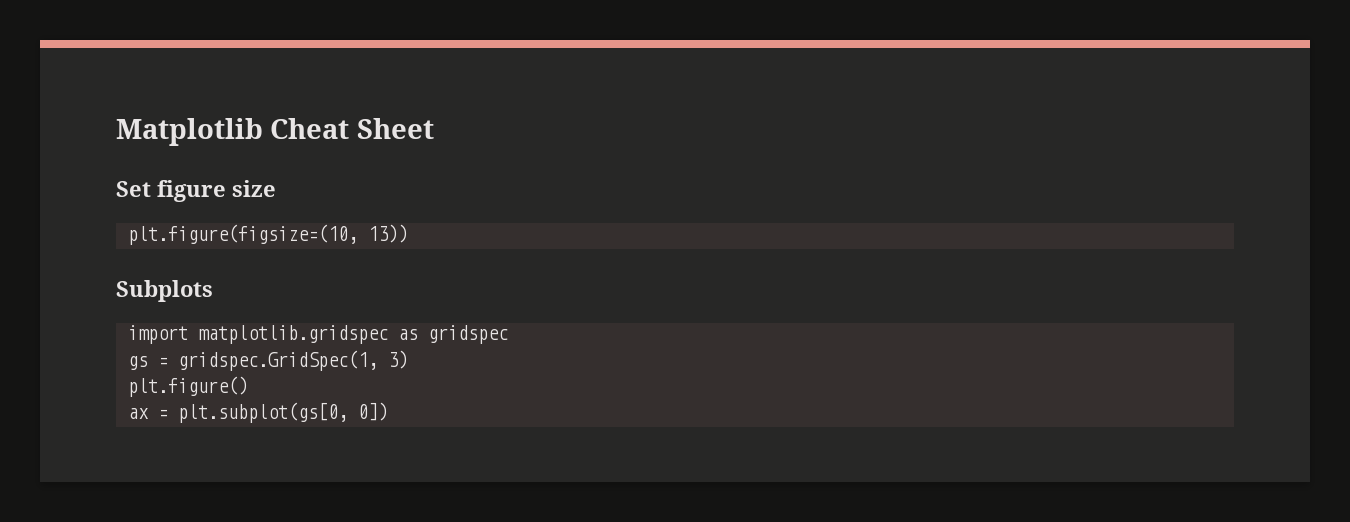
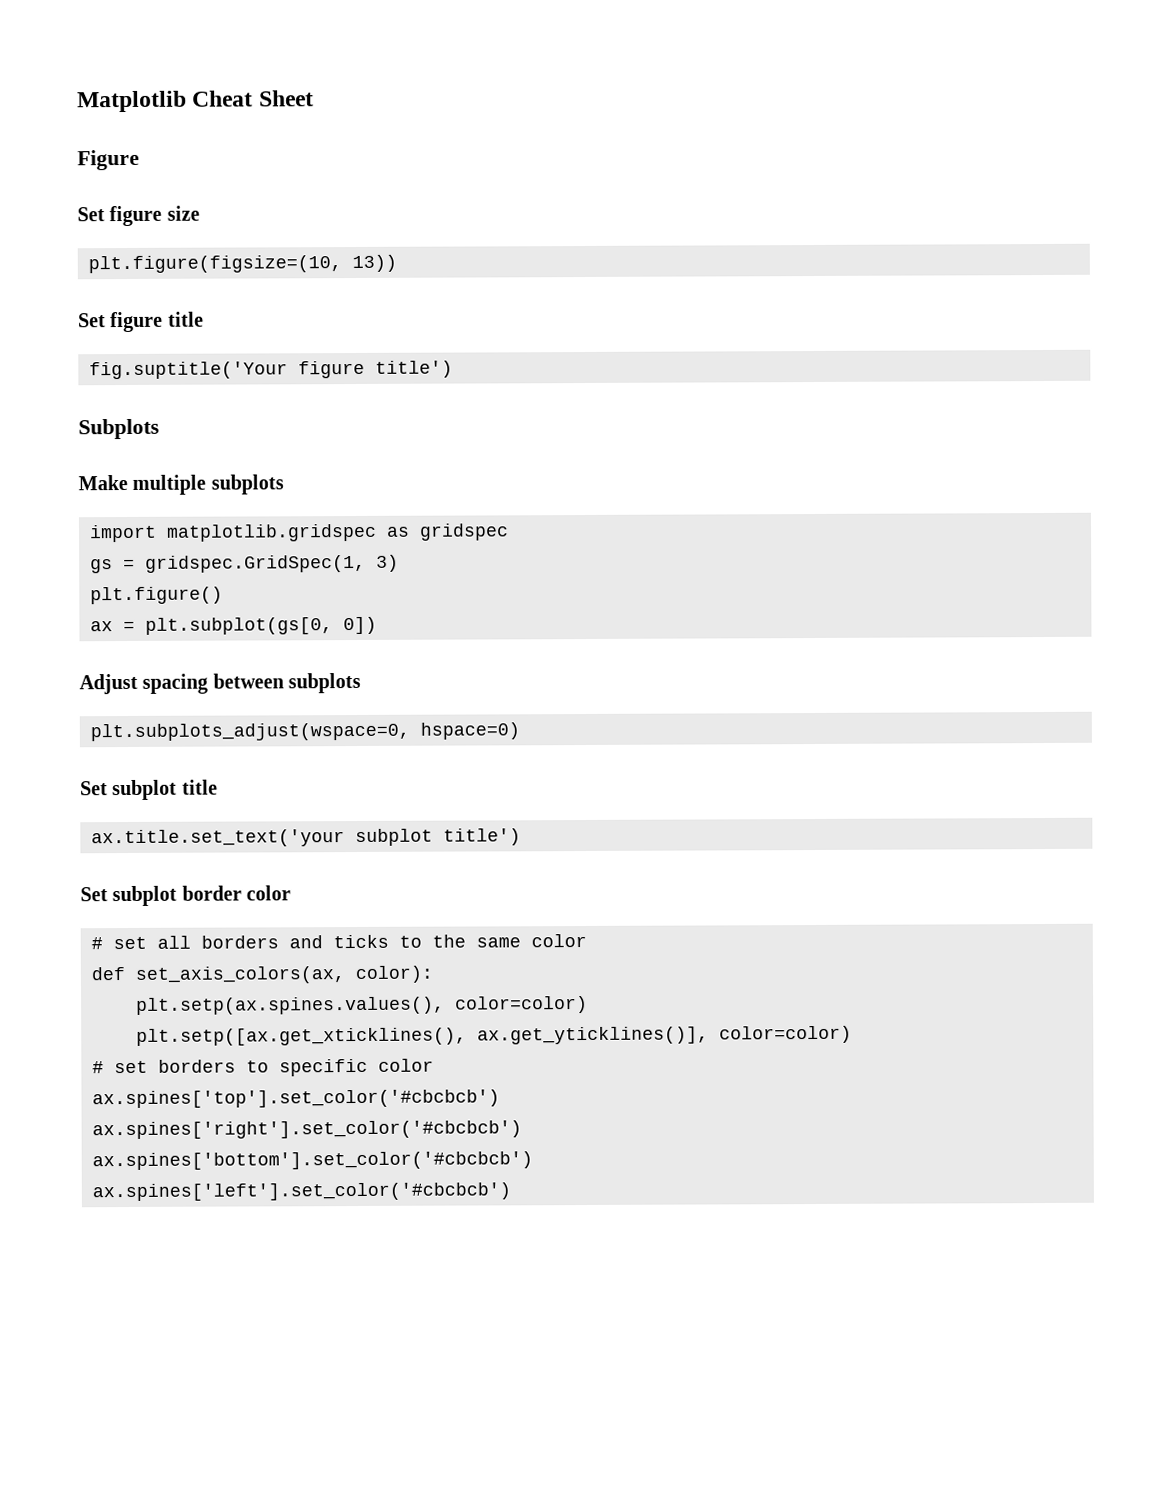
(434, 128) none -> [77,149,140,171] // Figure
[116,280,213,302] Subplots -> [78,311,204,333] [89,360,454,380] [78,418,159,440] [78,474,284,495] Set figure title // fig.suptitle('Your figure title') // Subplots // Make multiple subplots
(388, 411) none -> [79,672,362,695] [90,722,521,742] [80,779,218,801] [91,828,522,848] [80,885,292,907] [91,933,588,950] [91,965,434,984] [136,995,589,1015] [136,1025,853,1046] [92,1058,435,1077] [92,1089,501,1109] [92,1120,523,1140] [92,1151,534,1171] [92,1182,512,1202] // Adjust spacing between subplots // plt.subplots_adjust(wspace=0, hspace=0) // Set subplot title // ax.title.set_text('your subplot title') // Set subplot border color // # set all borders and ticks to the same color // def set_axis_colors(ax, color): // plt.setp(ax.spines.values(), color=color) // plt.setp([ax.get_xticklines(), ax.get_yticklines()], color=color) // # set borders to specific color // ax.spines['top'].set_color('#cbcbcb') // ax.spines['right'].set_color('#cbcbcb') // ax.spines['bottom'].set_color('#cbcbcb') // ax.spines['left'].set_color('#cbcbcb')

